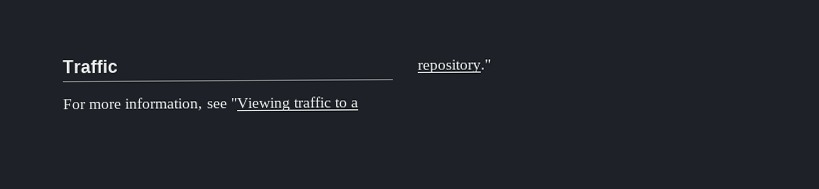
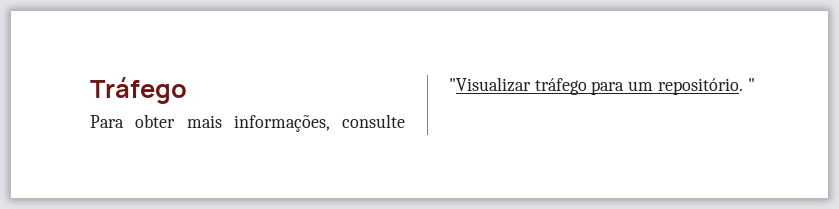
[62,59,118,74] [63,96,360,112] [417,59,491,73] Traffic // For more information, see "Viewing traffic to a repository." -> [90,77,187,104] [90,114,405,132] [449,77,755,95] Tráfego // Para obter mais informações, consulte "Visualizar tráfego para um repositório. "

